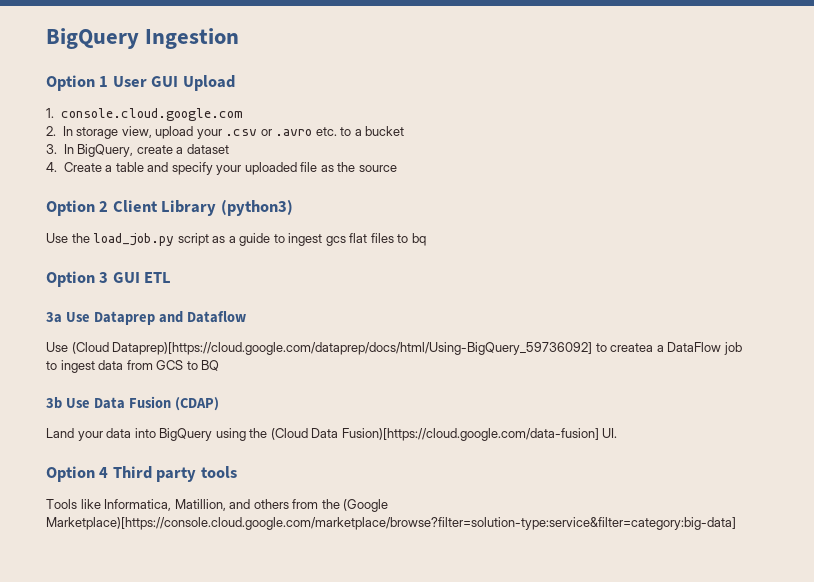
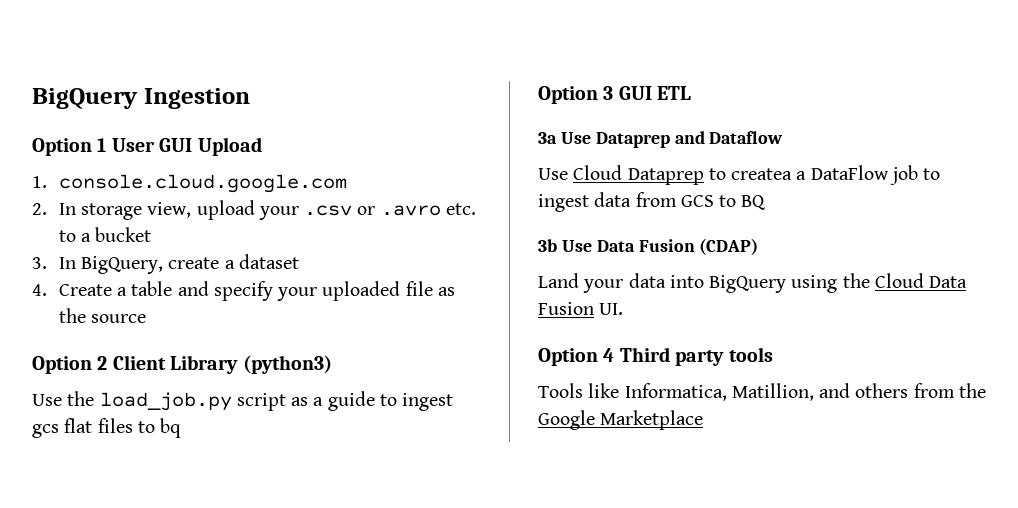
[71,342,593,355] (Cloud Dataprep)[https://cloud.google.com/dataprep/docs/html/Using-BigQuery_59736092] -> [573,165,704,185] Cloud Dataprep
[270,428,599,441] (Cloud Data Fusion)[https://cloud.google.com/data-fusion] -> [874,273,968,288] [538,302,594,315] Cloud Data Fusion
[343,499,389,512] [46,517,736,530] (Google Marketplace)[https://console.cloud.google.com/marketplace/browse?filter=solution-type:service&filter=category:big-data] -> [538,410,704,430] Google Marketplace

